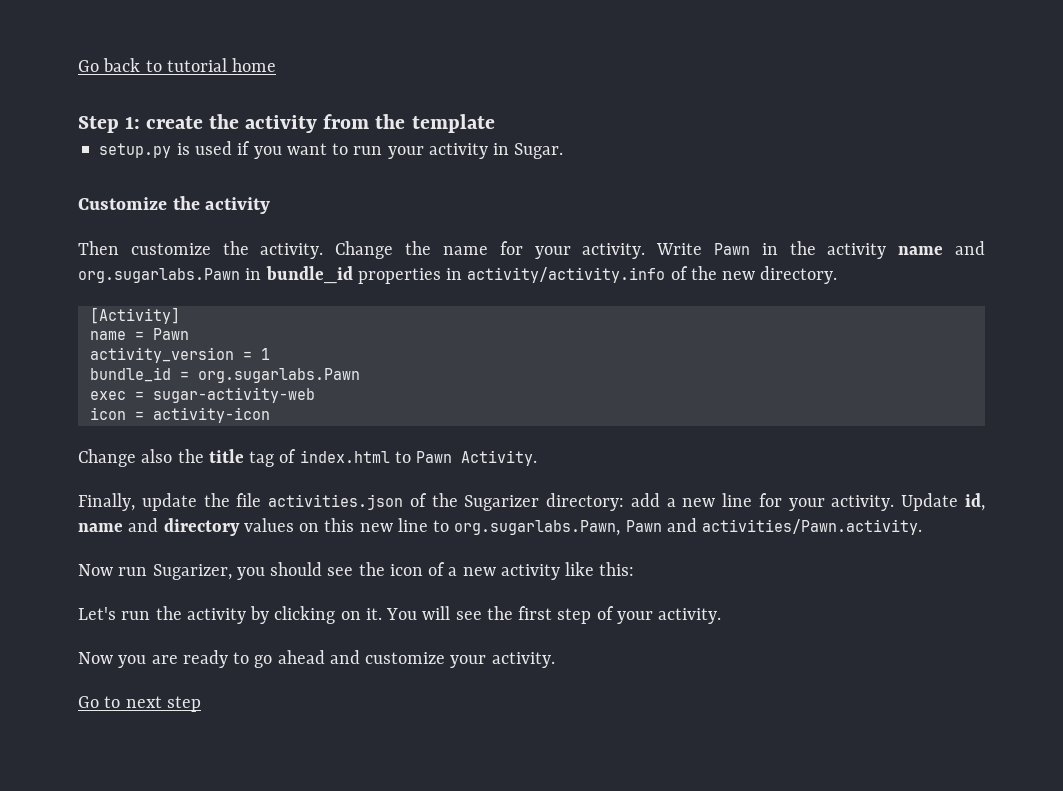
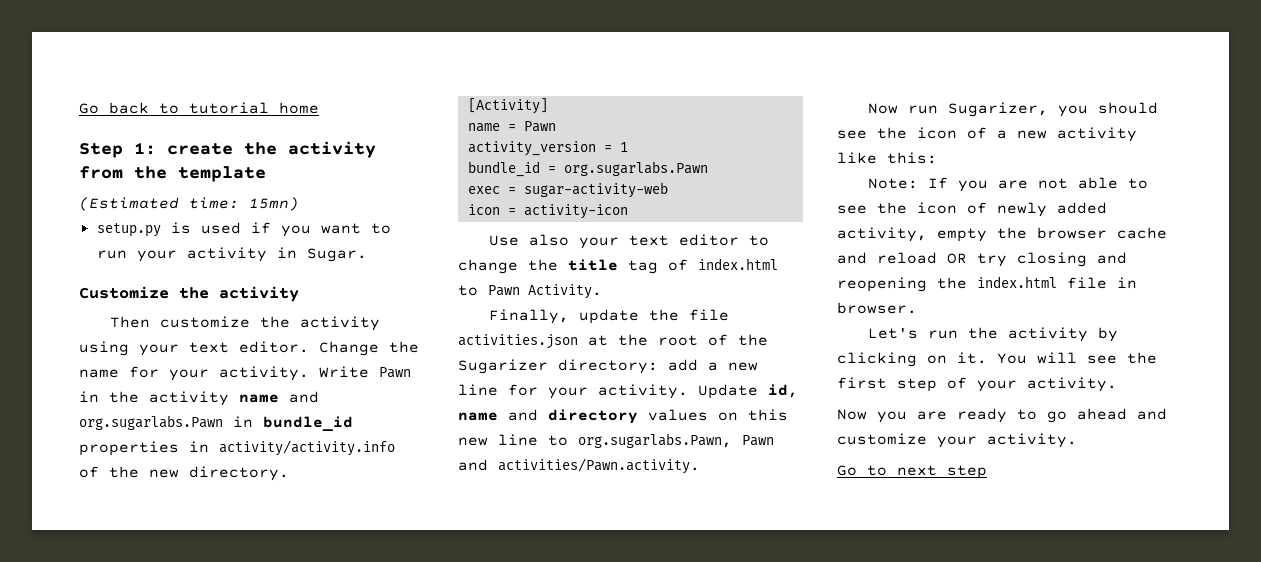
(495, 123) none -> [79,197,299,211] // (Estimated time: 15mn)
[260,243,324,259] activity. -> [299,316,380,331] [79,341,309,356] activity using your text editor.
[78,449,173,467] Change also -> [488,234,769,249] [458,259,518,274] Use also your text editor to change
(404, 502) none -> [588,334,698,346] at the root
(635, 569) none -> [867,177,1148,192] [837,202,1107,217] [837,227,1167,242] [837,252,1127,267] [837,276,1137,292] [837,302,917,314] // Note: If you are not able to see the icon of newly added activity, empty the browser cache and reload OR try closing and reopening the index.html file in browser.

